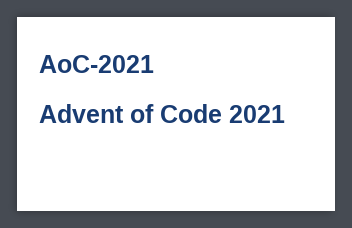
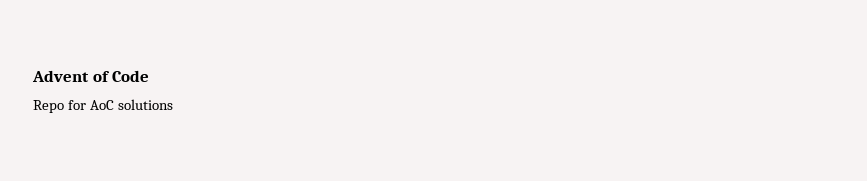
[39,55,154,73] AoC-2021 // -> (32, 76) none
[229,105,285,123] 2021 -> [33,99,173,113] // Repo for AoC solutions

